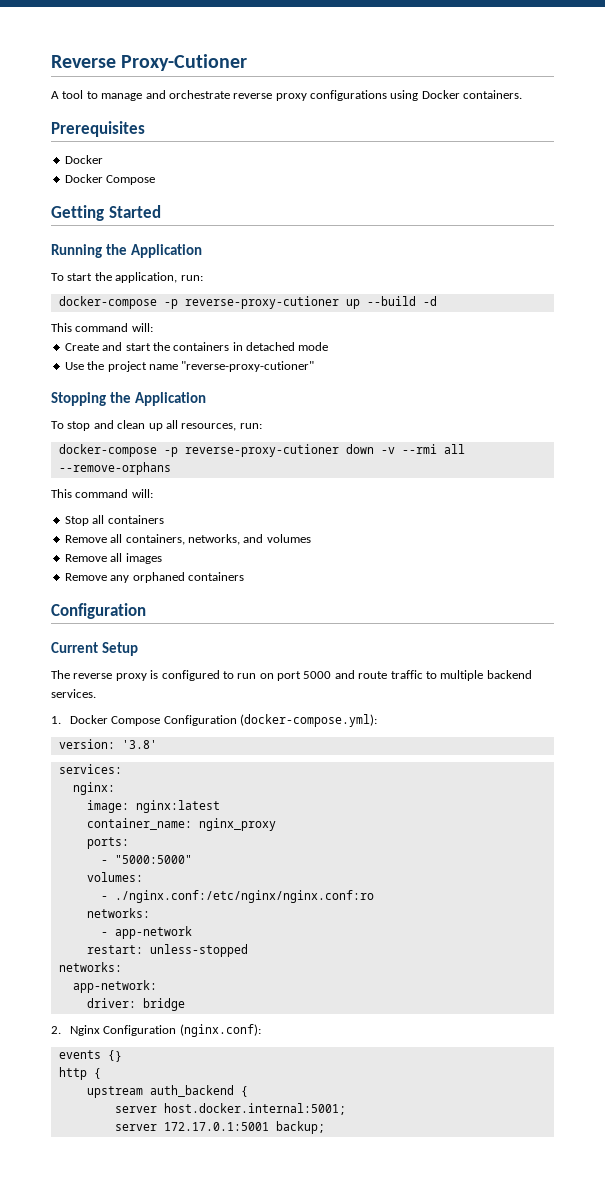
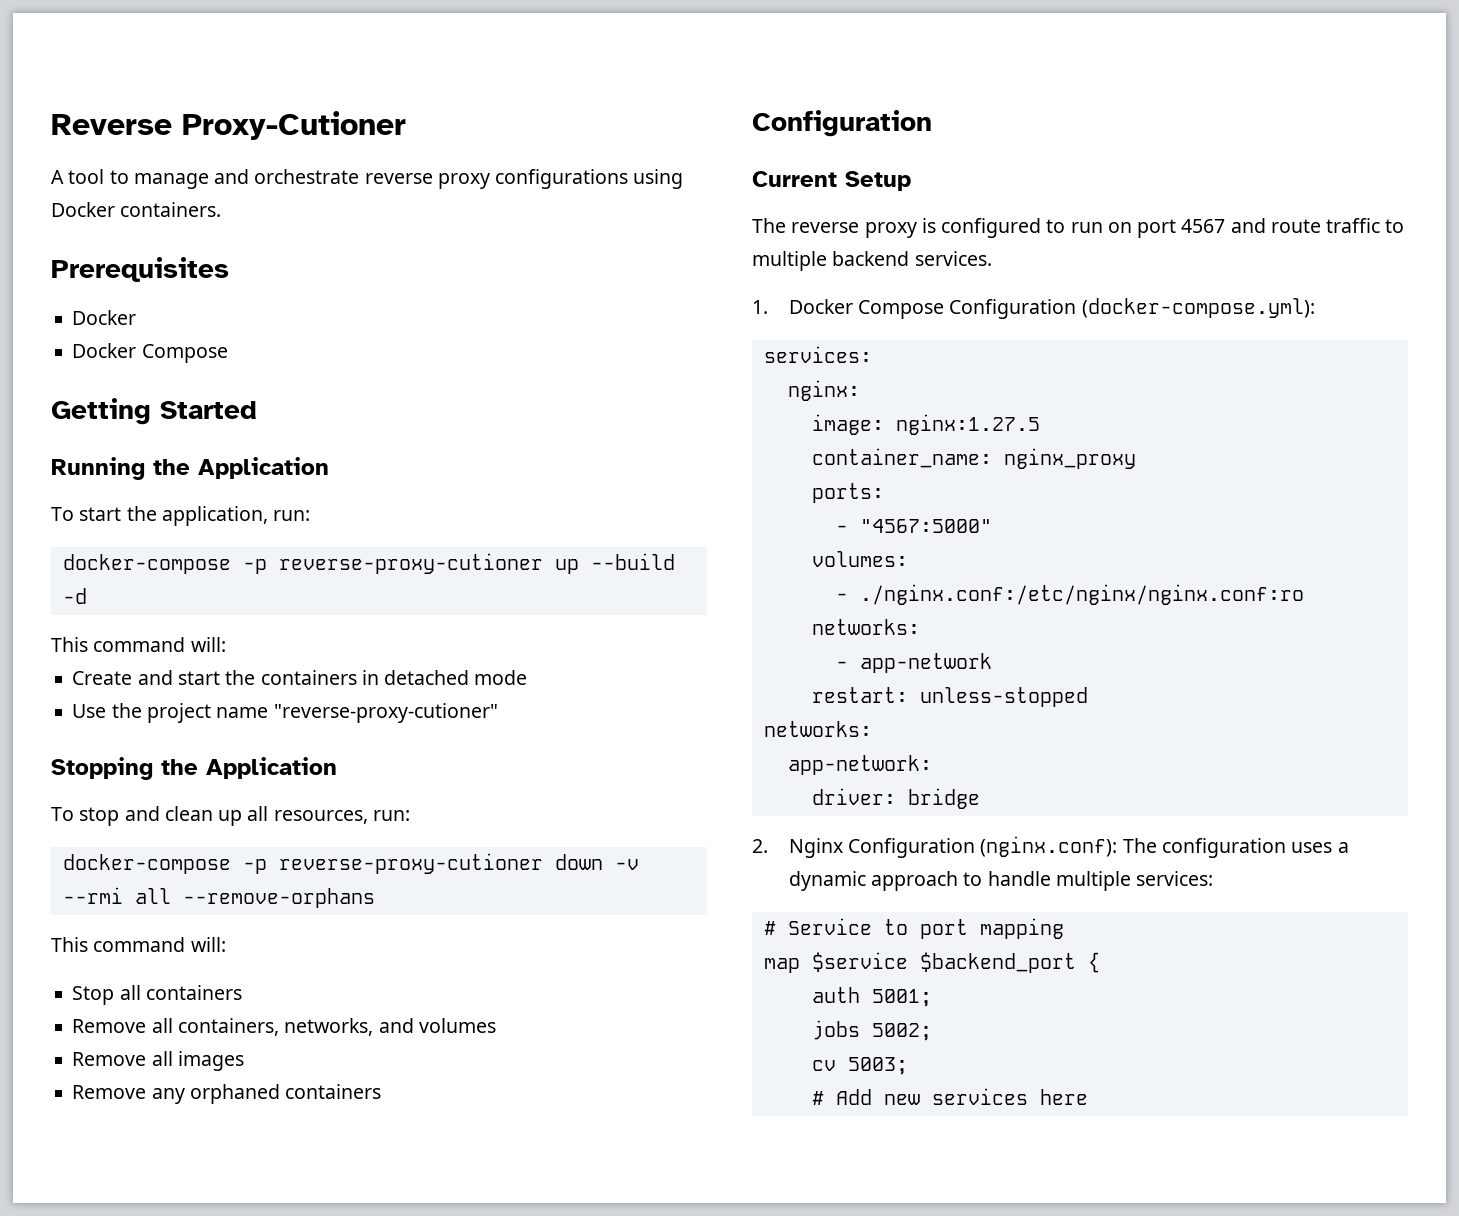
[303,671,332,679] 5000 -> [1181,219,1226,233] 4567
[58,739,157,749] // version: '3.8' -> (1315, 308) none
[135,800,220,813] nginx:latest -> [895,414,1040,435] nginx:1.27.5
[114,855,192,864] "5000:5000" -> [859,519,992,533] "4567:5000"
[58,1050,122,1062] [58,1067,101,1080] [86,1085,248,1098] [114,1103,346,1115] [114,1121,325,1134] // events {} // http { // upstream auth_backend { // server host.docker.internal:5001; // server 172.17.0.1:5001 backup; -> [1122,838,1349,858] [788,871,1214,891] [763,918,1064,939] [763,952,1100,973] [811,987,932,1007] [811,1020,932,1041] [811,1057,908,1075] [811,1088,1088,1105] The configuration uses a dynamic approach to handle multiple services: // # Service to port mapping // map $service $backend_port { // auth 5001; // jobs 5002; // cv 5003; // # Add new services here

